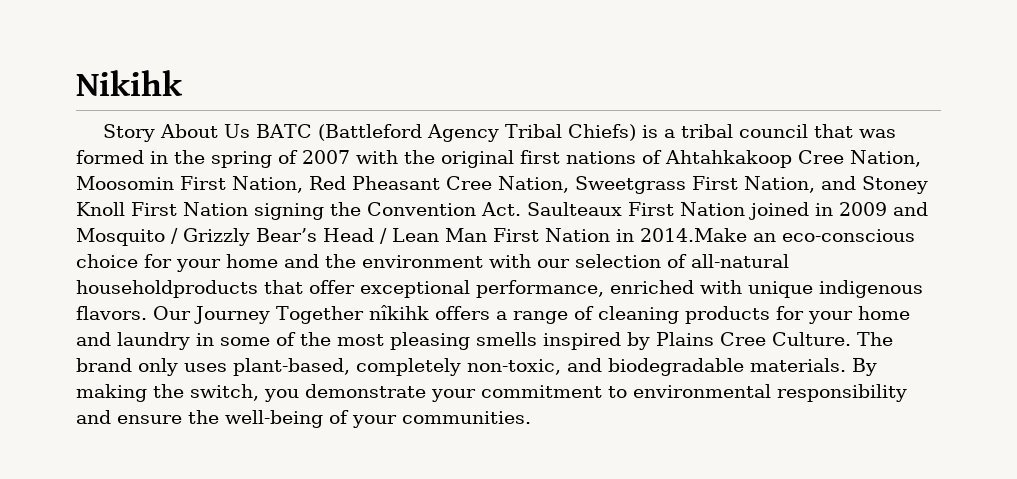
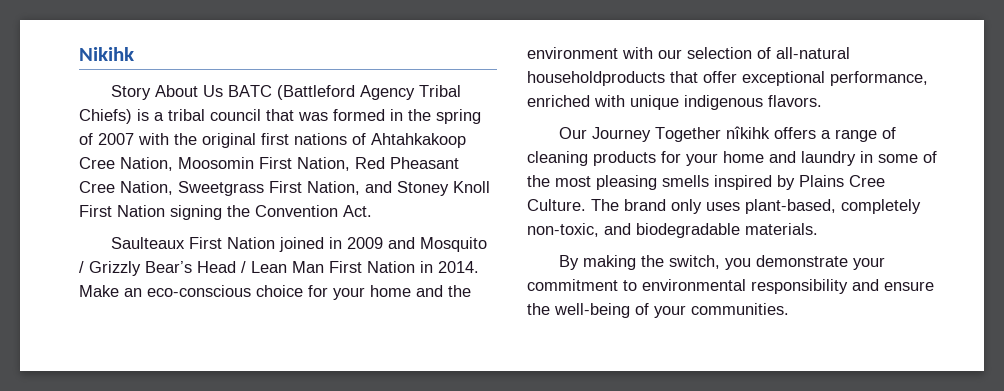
(521, 209) none -> (372, 211) //
[640,228,747,242] 2014.Make -> [438,261,479,273] [79,285,119,297] 2014. Make
(147, 313) none -> (822, 101) //
(846, 365) none -> (818, 229) //

